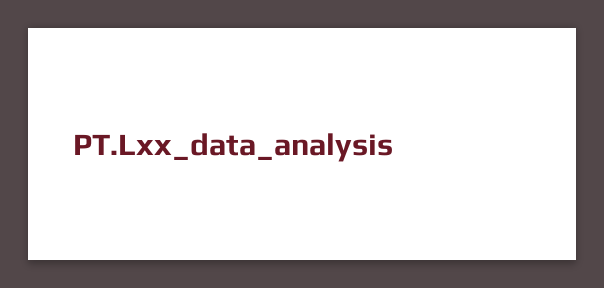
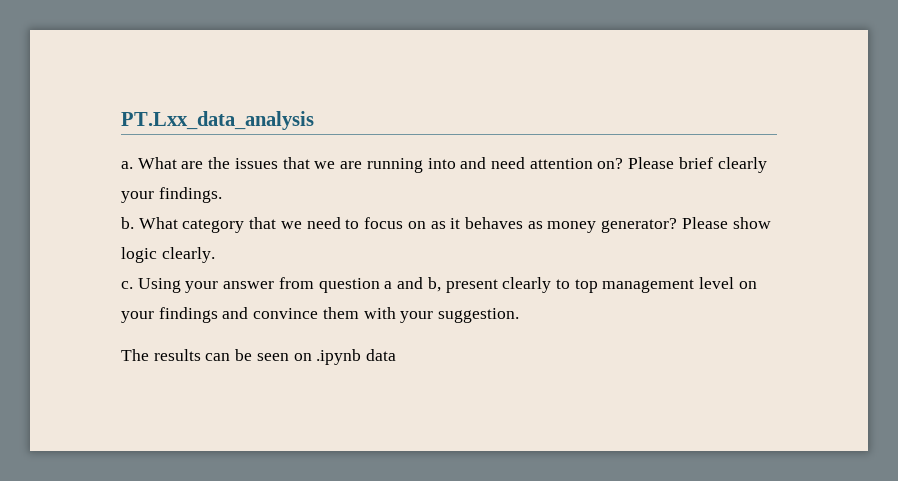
(393, 147) none -> [121,157,767,173] [121,187,222,203] [121,217,771,233] [121,247,215,263] [121,277,757,293] [121,307,520,323] [121,349,397,365] // a. What are the issues that we are running into and need attention on? Please brief clearly your findings. // b. What category that we need to focus on as it behaves as money generator? Please show logic clearly. // c. Using your answer from question a and b, present clearly to top management level on your findings and convince them with your suggestion. // The results can be seen on .ipynb data

